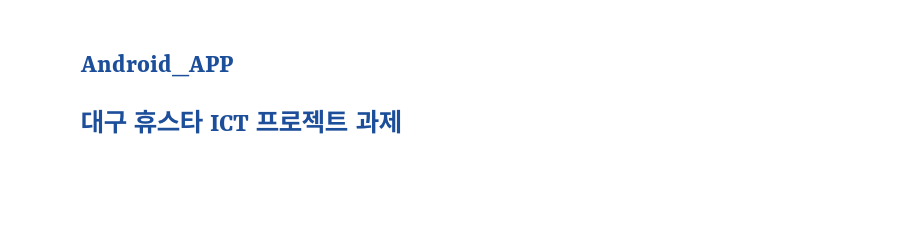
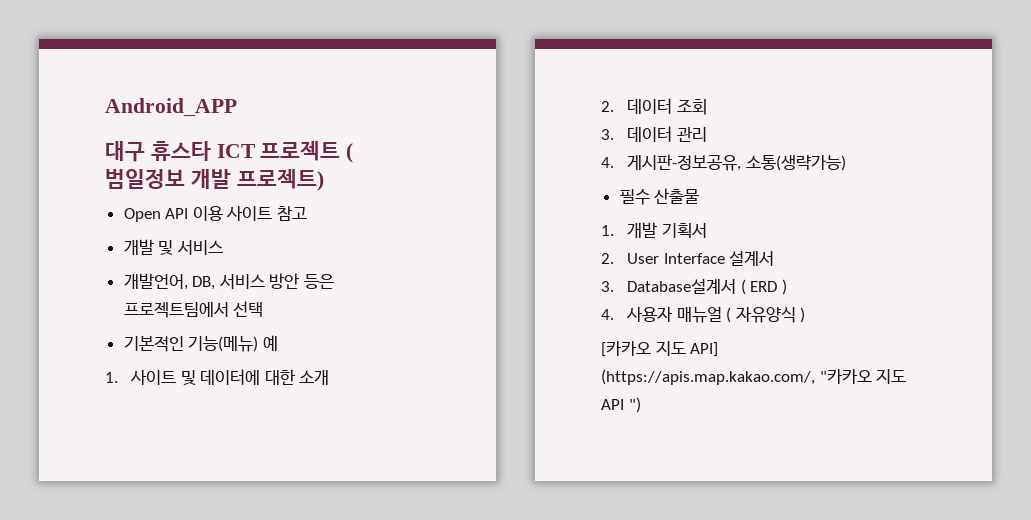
[355,109,402,134] 과제 -> [346,143,354,163] [105,169,324,191] [123,205,308,222] [123,239,223,255] [123,273,335,290] [123,301,264,318] [123,335,278,352] [105,369,330,385] [601,98,707,115] [601,126,707,142] [601,154,846,171] [619,188,700,205] [601,222,707,239] [601,251,775,266] [601,279,787,295] [601,306,806,323] [601,341,719,357] [601,369,907,385] [601,397,641,413] ( 범일정보 개발 프로젝트) // Open API 이용 사이트 참고 // 개발 및 서비스 // 개발언어, DB, 서비스 방안 등은 프로젝트팀에서 선택 // 기본적인 기능(메뉴) 예 // 1. 사이트 및 데이터에 대한 소개 // 2. 데이터 조회 // 3. 데이터 관리 // 4. 게시판-정보공유, 소통(생략가능) // 필수 산출물 // 1. 개발 기획서 // 2. User Interface 설계서 // 3. Database설계서 ( ERD ) // 4. 사용자 매뉴얼 ( 자유양식 ) // [카카오 지도 API] (https://apis.map.kakao.com/, "카카오 지도 API ")

